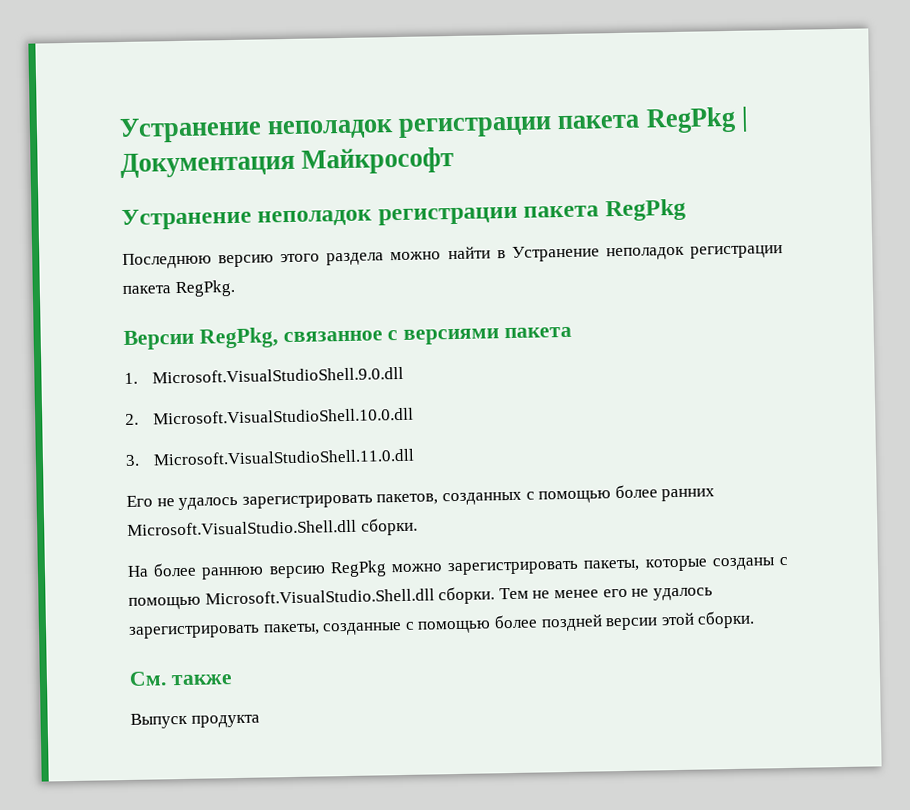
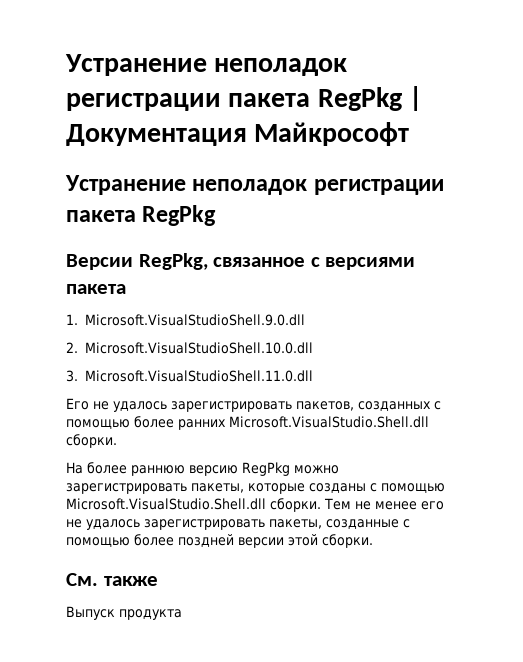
[122,245,783,270] [122,279,235,298] // Последнюю версию этого раздела можно найти в Устранение неполадок регистрации пакета RegPkg. -> (217, 215) none

